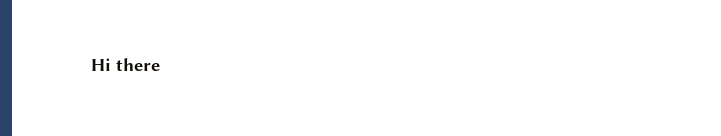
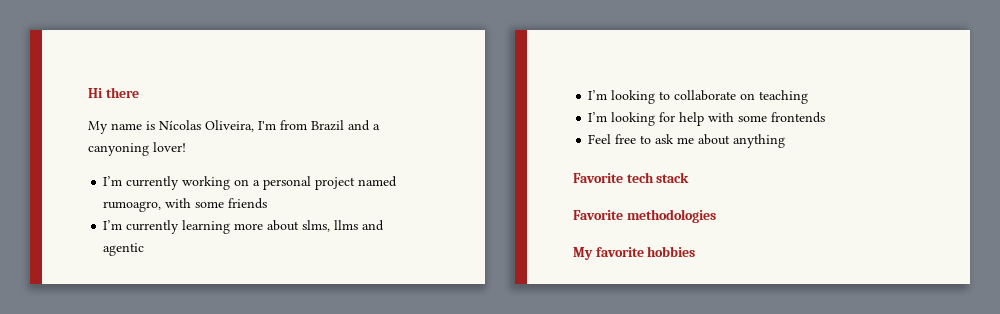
(160, 64) none -> [88,120,380,134] [88,142,186,156] [103,176,398,190] [103,198,268,212] [103,220,385,234] [103,243,145,256] [588,90,809,104] [588,112,826,126] [588,134,786,148] [573,172,690,183] [573,209,716,223] [573,246,696,260] // My name is Nícolas Oliveira, I'm from Brazil and a canyoning lover! // I’m currently working on a personal project named rumoagro, with some friends // I’m currently learning more about slms, llms and agentic // I’m looking to collaborate on teaching // I’m looking for help with some frontends // Feel free to ask me about anything // Favorite tech stack // Favorite methodologies // My favorite hobbies

